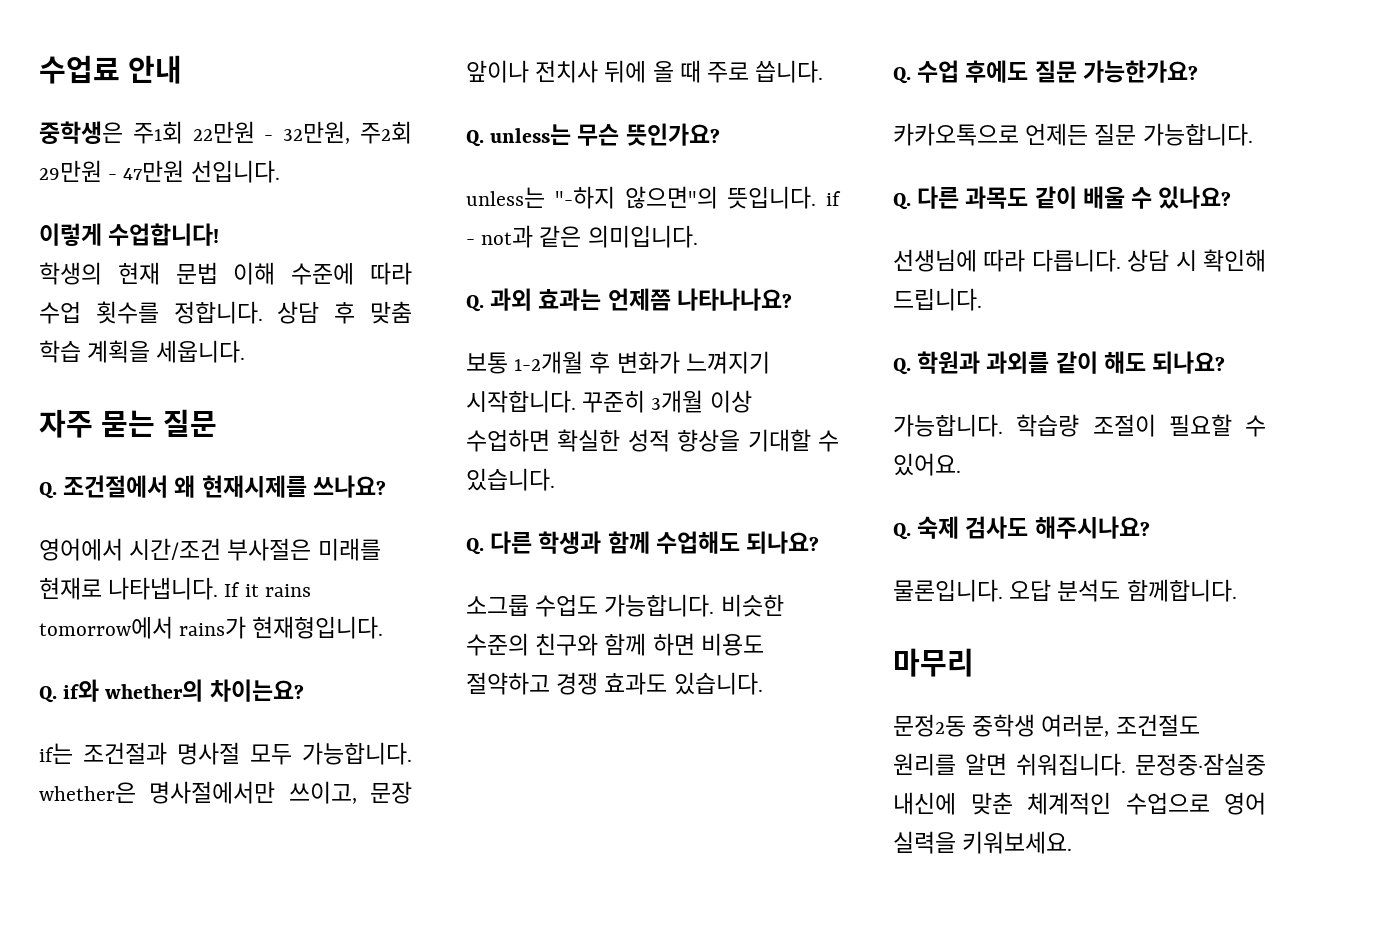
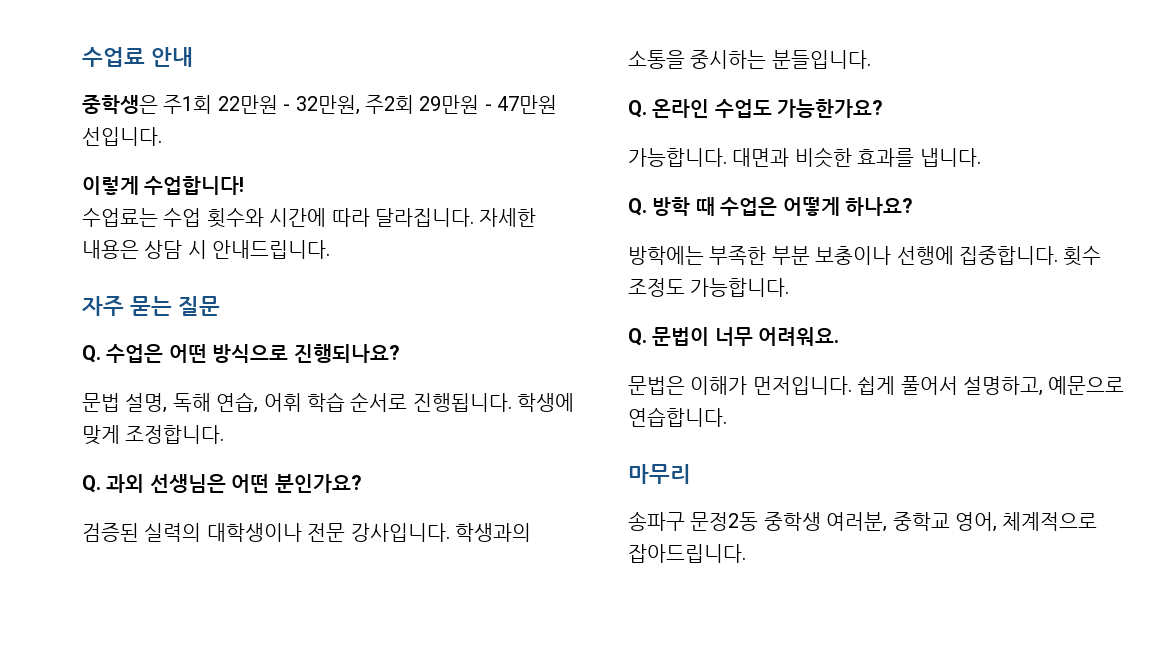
[39,262,413,285] [39,301,412,324] [39,340,246,363] [39,409,217,438] [39,475,386,499] [39,538,381,561] [39,577,311,600] [39,616,384,639] [39,679,304,703] [39,742,412,765] [39,781,412,804] [466,60,824,83] [466,123,720,147] [466,186,841,209] [466,225,698,248] [466,288,792,312] [466,351,770,374] [466,390,752,413] [466,429,839,452] [466,468,555,491] [466,531,820,555] [466,594,784,617] [466,633,764,656] [466,672,763,695] [893,60,1198,84] [893,123,1253,146] [893,186,1232,210] [893,249,1266,272] [893,288,982,311] [893,351,1226,375] [893,414,1266,437] [893,453,961,476] [893,516,1150,540] [893,579,1237,602] 학생의 현재 문법 이해 수준에 따라 수업 횟수를 정합니다. 상담 후 맞춤 학습 계획을 세웁니다. // 자주 묻는 질문 // Q. 조건절에서 왜 현재시제를 쓰나요? // 영어에서 시간/조건 부사절은 미래를 현재로 나타냅니다. If it rains tomorrow에서 rains가 현재형입니다. // Q. if와 whether의 차이는요? // if는 조건절과 명사절 모두 가능합니다. whether은 명사절에서만 쓰이고, 문장 앞이나 전치사 뒤에 올 때 주로 씁니다. // Q. unless는 무슨 뜻인가요? // unless는 "-하지 않으면"의 뜻입니다. if - not과 같은 의미입니다. // Q. 과외 효과는 언제쯤 나타나나요? // 보통 1-2개월 후 변화가 느껴지기 시작합니다. 꾸준히 3개월 이상 수업하면 확실한 성적 향상을 기대할 수 있습니다. // Q. 다른 학생과 함께 수업해도 되나요? // 소그룹 수업도 가능합니다. 비슷한 수준의 친구와 함께 하면 비용도 절약하고 경쟁 효과도 있습니다. // Q. 수업 후에도 질문 가능한가요? // 카카오톡으로 언제든 질문 가능합니다. // Q. 다른 과목도 같이 배울 수 있나요? // 선생님에 따라 다릅니다. 상담 시 확인해 드립니다. // Q. 학원과 과외를 같이 해도 되나요? // 가능합니다. 학습량 조절이 필요할 수 있어요. // Q. 숙제 검사도 해주시나요? // 물론입니다. 오답 분석도 함께합니다. -> [82,208,537,228] [82,240,331,259] [82,296,220,316] [82,344,400,363] [82,392,575,413] [82,425,225,445] [82,474,362,493] [82,523,531,542] [628,50,871,69] [628,99,884,118] [628,147,981,168] [628,197,913,216] [628,246,1102,266] [628,278,790,297] [628,327,840,346] [628,376,1125,396] [628,407,727,427] 수업료는 수업 횟수와 시간에 따라 달라집니다. 자세한 내용은 상담 시 안내드립니다. // 자주 묻는 질문 // Q. 수업은 어떤 방식으로 진행되나요? // 문법 설명, 독해 연습, 어휘 학습 순서로 진행됩니다. 학생에 맞게 조정합니다. // Q. 과외 선생님은 어떤 분인가요? // 검증된 실력의 대학생이나 전문 강사입니다. 학생과의 소통을 중시하는 분들입니다. // Q. 온라인 수업도 가능한가요? // 가능합니다. 대면과 비슷한 효과를 냅니다. // Q. 방학 때 수업은 어떻게 하나요? // 방학에는 부족한 부분 보충이나 선행에 집중합니다. 횟수 조정도 가능합니다. // Q. 문법이 너무 어려워요. // 문법은 이해가 먼저입니다. 쉽게 풀어서 설명하고, 예문으로 연습합니다.
(974, 662) none -> [628,511,685,531] 송파구
[1115,714,1200,736] [893,753,1266,776] [893,792,1266,815] [893,831,1073,854] 조건절도 원리를 알면 쉬워집니다. 문정중·잠실중 내신에 맞춘 체계적인 수업으로 영어 실력을 키워보세요. -> [892,512,1098,532] [628,544,746,563] 중학교 영어, 체계적으로 잡아드립니다.

